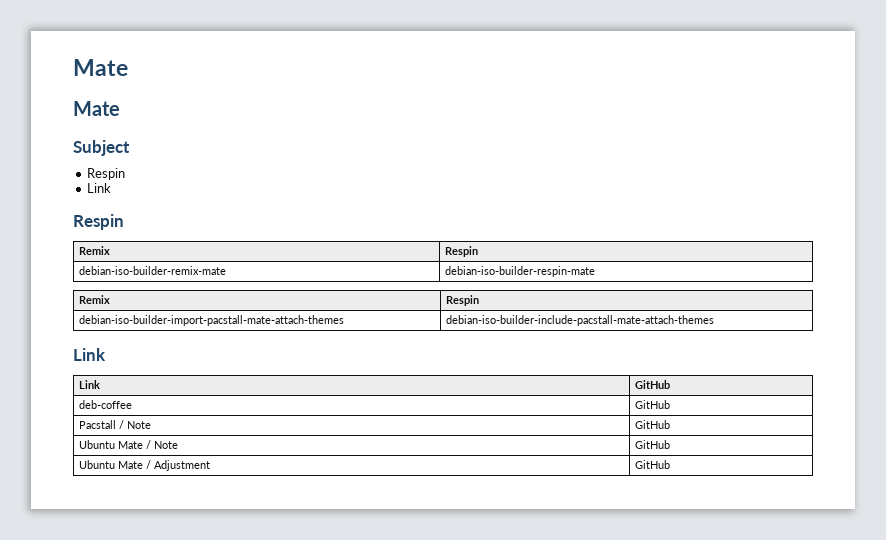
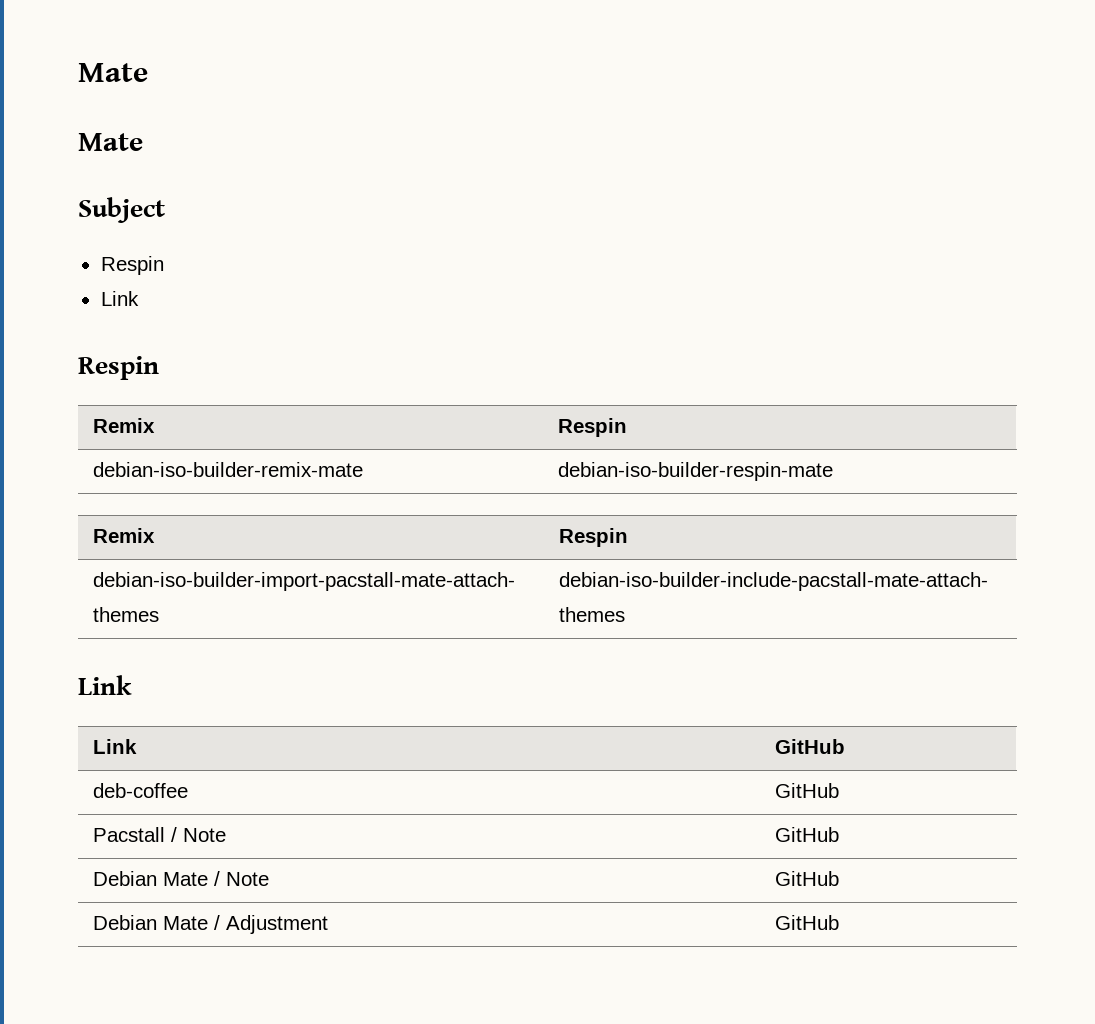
[79,440,116,449] Ubuntu -> [92,871,157,886] Debian
[79,460,116,469] Ubuntu -> [92,915,157,930] Debian

